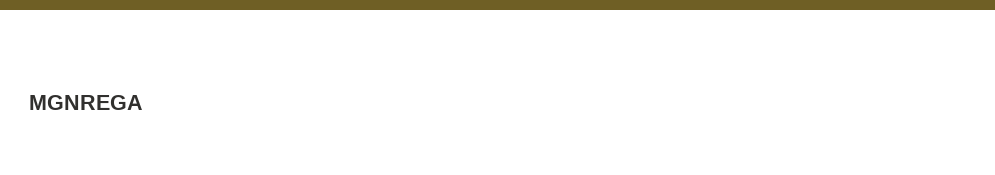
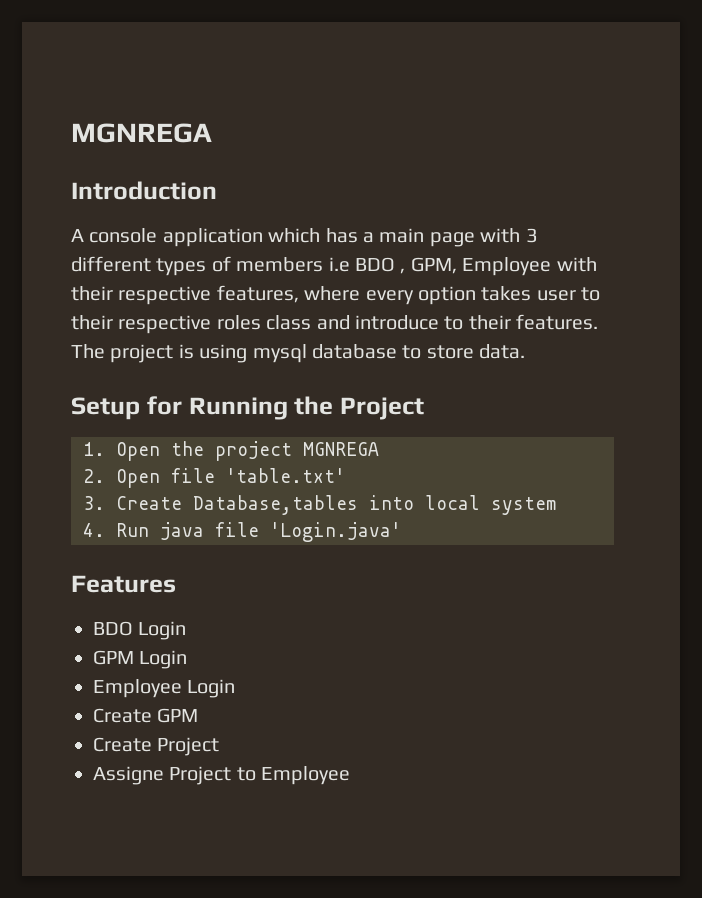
[29,95,143,110] MGNREGA -> [71,123,212,143] [71,181,217,200] [71,228,538,247] [71,256,597,276] [71,285,601,305] [71,314,599,334] [71,344,526,363] [71,396,424,420] [83,441,379,461] [83,468,345,488] [83,495,556,515] [83,522,401,542] [71,575,176,593] [93,621,187,640] [93,650,188,669] [93,679,236,698] [93,708,199,723] [93,737,220,756] [93,766,351,785] MGNREGA // Introduction // A console application which has a main page with 3 different types of members i.e BDO , GPM, Employee with their respective features, where every option takes user to their respective roles class and introduce to their features. The project is using mysql database to store data. // Setup for Running the Project // 1. Open the project MGNREGA // 2. Open file 'table.txt' // 3. Create Database,tables into local system // 4. Run java file 'Login.java' // Features // BDO Login // GPM Login // Employee Login // Create GPM // Create Project // Assigne Project to Employee

